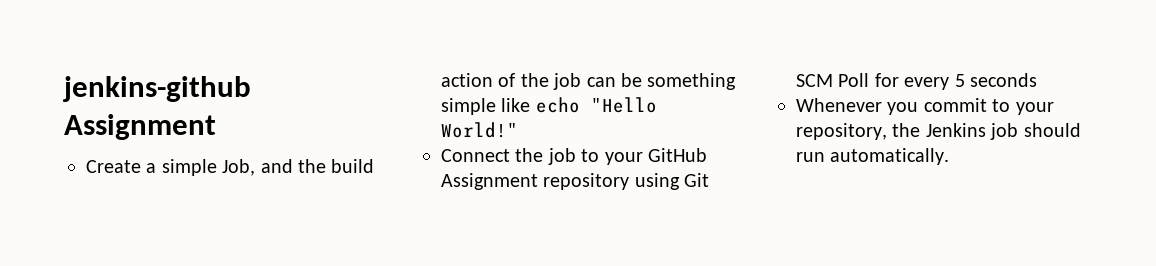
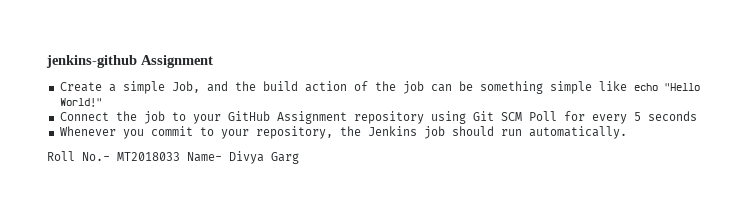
(950, 156) none -> [47,151,299,164] // Roll No.- MT2018033 Name- Divya Garg

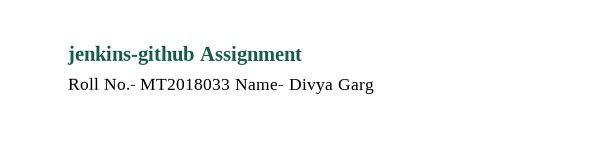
[59,81,700,94] [59,98,102,107] [59,111,697,124] [59,126,627,139] // Create a simple Job, and the build action of the job can be something simple like echo "Hello World!" // Connect the job to your GitHub Assignment repository using Git SCM Poll for every 5 seconds // Whenever you commit to your repository, the Jenkins job should run automatically. -> (303, 55) none

